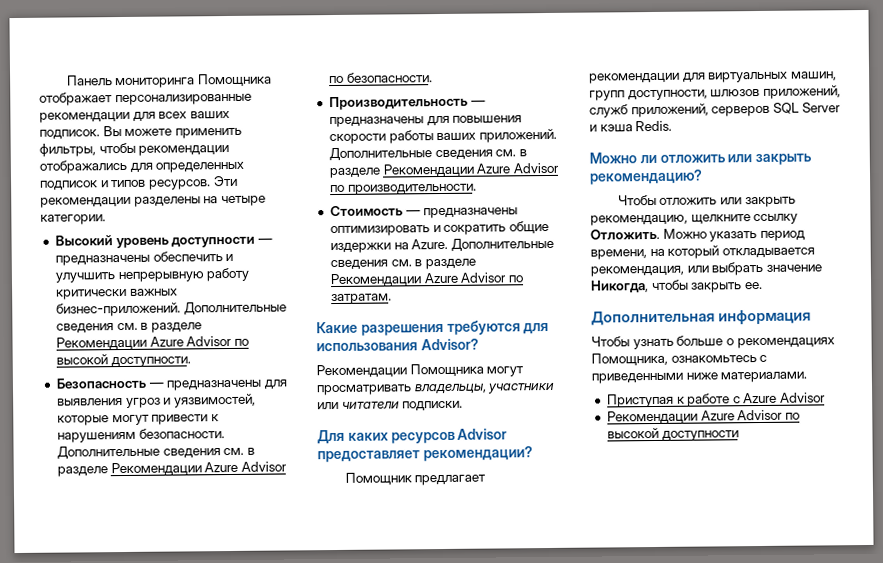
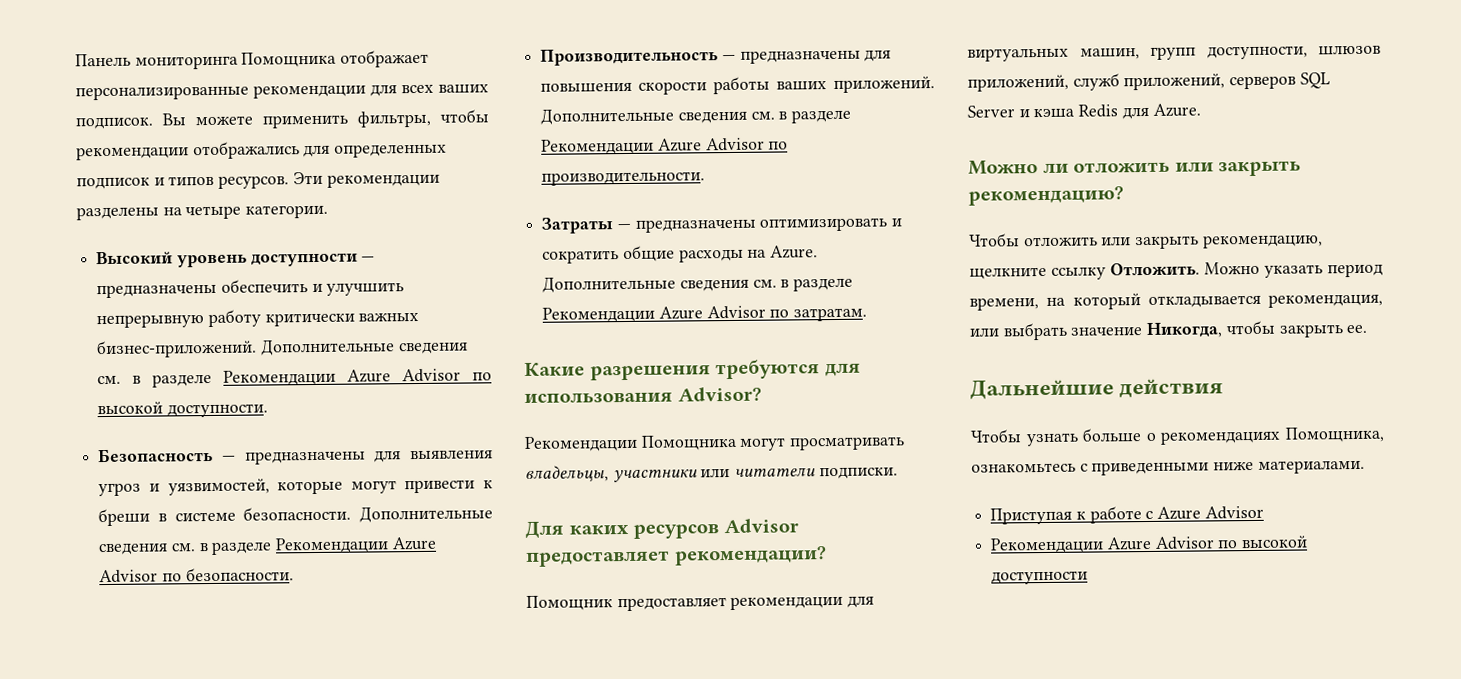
[56,431,136,443] нарушениям -> [98,508,236,527] бреши в системе
[329,205,403,217] Стоимость -> [541,217,614,234] Затраты
[329,242,391,254] издержки -> [678,248,744,263] расходы
[414,474,487,486] предлагает -> [616,597,727,612] предоставляет
[635,120,673,132] Redis. -> [1078,103,1201,120] Redis для Azure.
[591,309,812,326] Дополнительная информация -> [970,378,1224,400] Дальнейшие действия

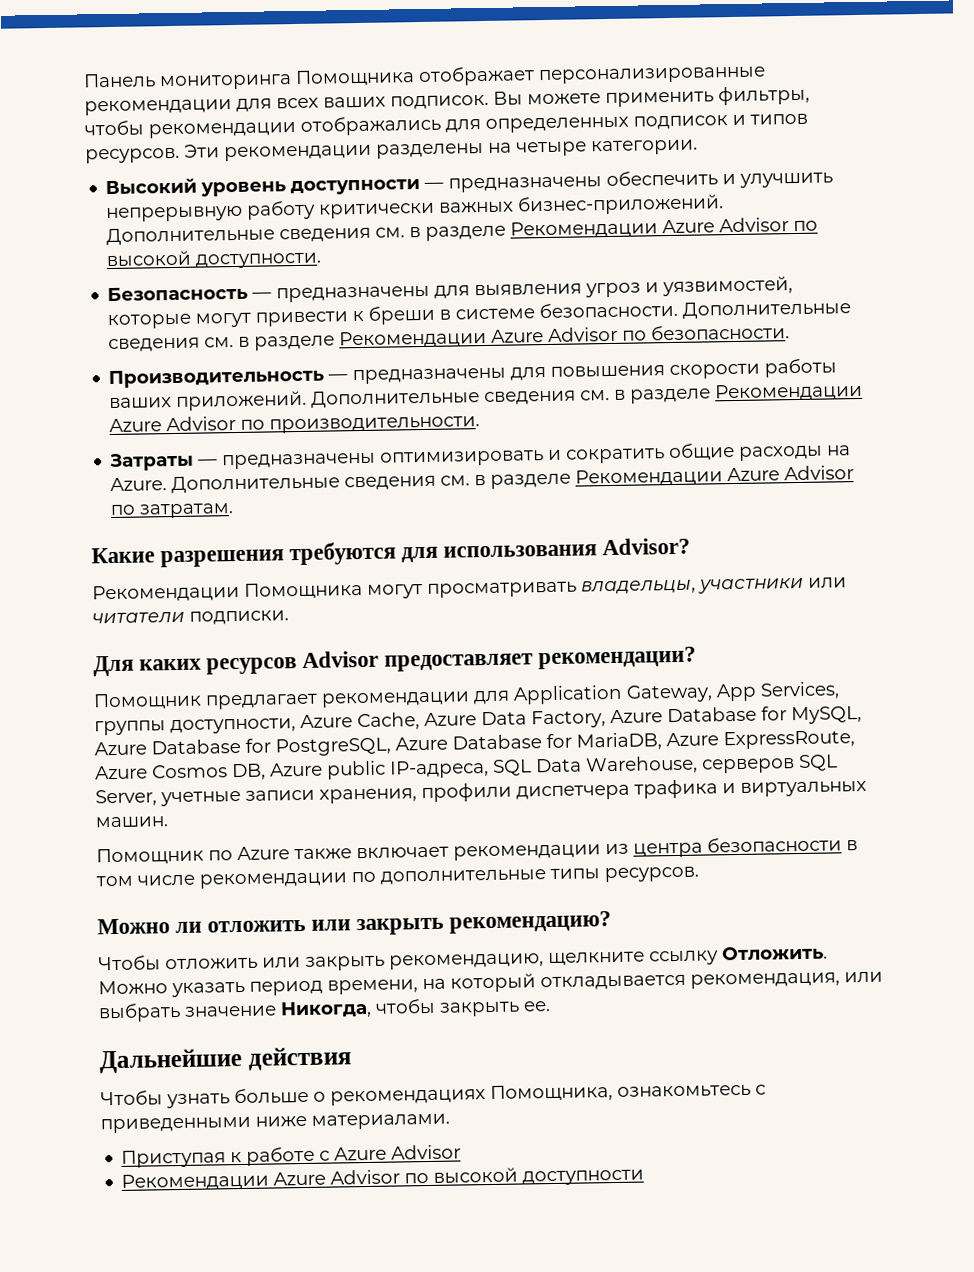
[616,595,875,612] [967,44,1381,62] [967,72,1330,92] [967,103,1201,120] предоставляет рекомендации для виртуальных машин, групп доступности, шлюзов приложений, служб приложений, серверов SQL Server и кэша Redis для Azure. -> [205,681,840,710] [94,706,862,736] [94,730,855,757] [95,754,838,781] [95,779,867,807] [95,816,169,828] [96,836,858,866] [96,866,699,889] предлагает рекомендации для Application Gateway, App Services, группы доступности, Azure Cache, Azure Data Factory, Azure Database for MySQL, Azure Database for PostgreSQL, Azure Database for MariaDB, Azure ExpressRoute, Azure Cosmos DB, Azure public IP-адреса, SQL Data Warehouse, серверов SQL Server, учетные записи хранения, профили диспетчера трафика и виртуальных машин. // Помощник по Azure также включает рекомендации из центра безопасности в том числе рекомендации по дополнительные типы ресурсов.

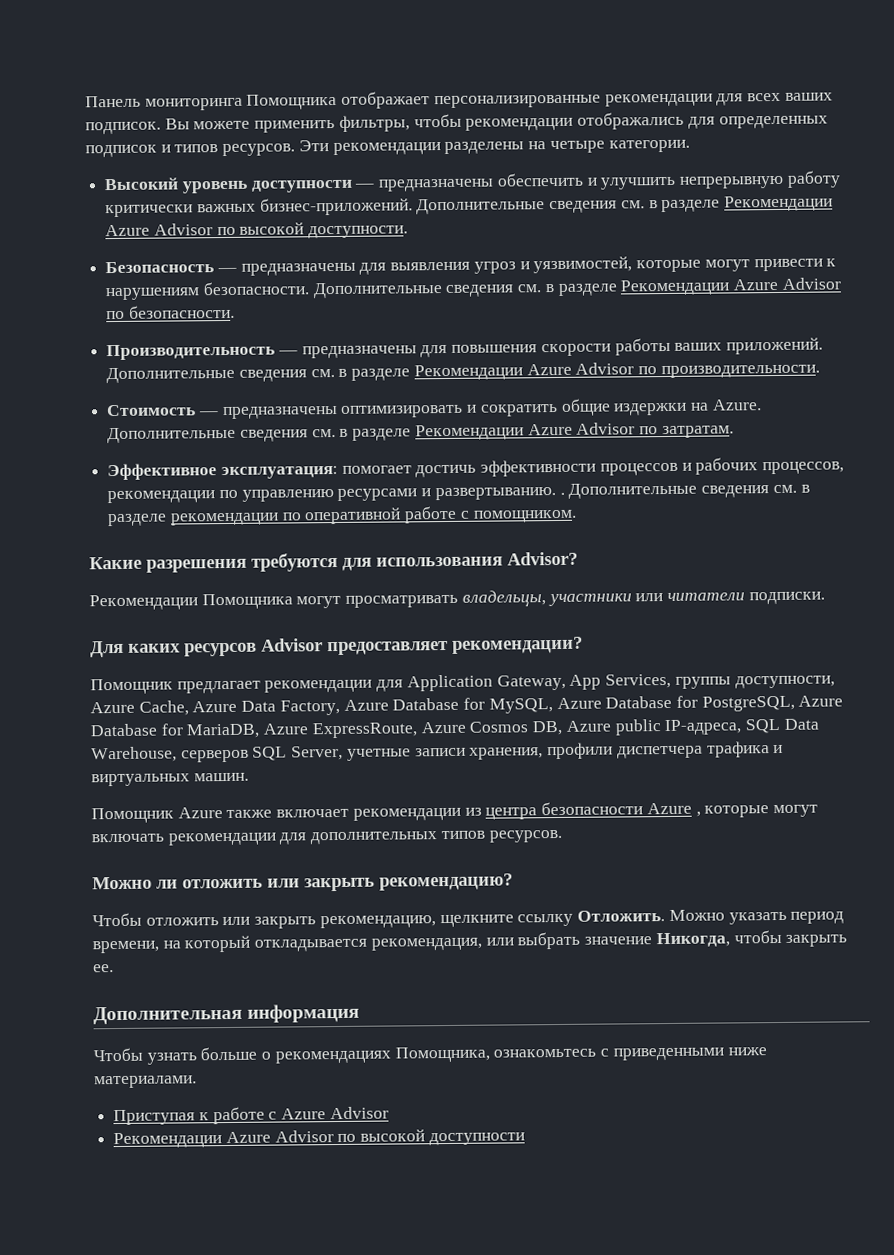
[368,305,536,325] бреши в системе -> [105,287,201,301] нарушениям
[110,452,195,472] Затраты -> [106,404,197,417] Стоимость
[738,445,824,461] расходы -> [613,402,688,416] издержки
(235, 511) none -> [107,457,845,481] [107,482,810,504] [107,505,577,527] // Эффективное эксплуатация: помогает достичь эффективности процессов и рабочих процессов, рекомендации по управлению ресурсами и развертыванию. . Дополнительные сведения см. в разделе рекомендации по оперативной работе с помощником.
[208,850,233,861] по -> (174, 815) none
[846,840,858,851] [96,868,600,889] в том числе рекомендации по дополнительные типы -> [646,802,818,818] [91,830,485,846] Azure , которые могут включать рекомендации для дополнительных типов
[99,1046,352,1074] Дальнейшие действия -> [93,1003,361,1025] Дополнительная информация

